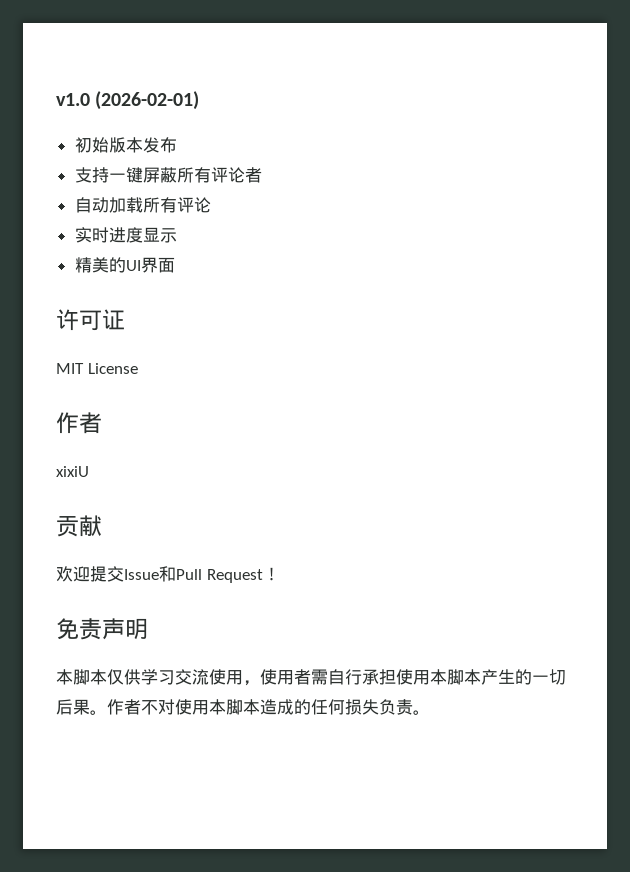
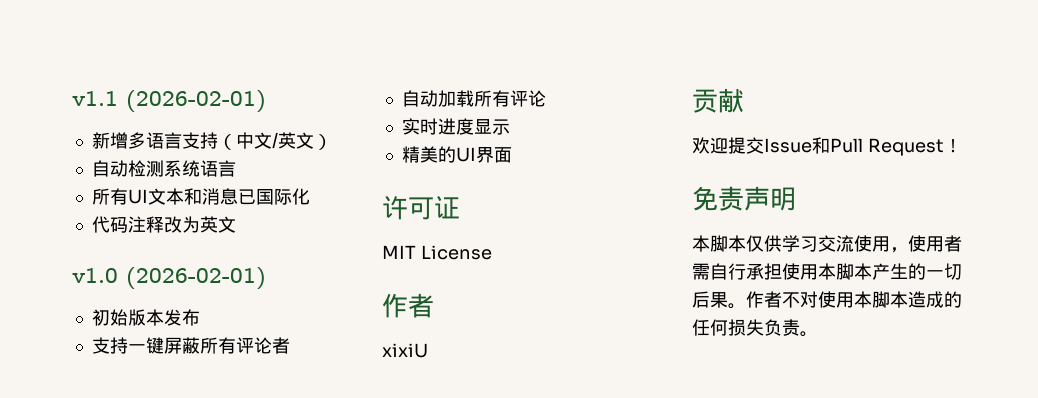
(56, 99) none -> [72,90,266,113] [91,132,332,150] [91,160,236,177] [91,188,310,205] [91,216,236,233] v1.1 (2026-02-01) // 新增多语言支持（中文/英文） // 自动检测系统语言 // 所有UI文本和消息已国际化 // 代码注释改为英文 //

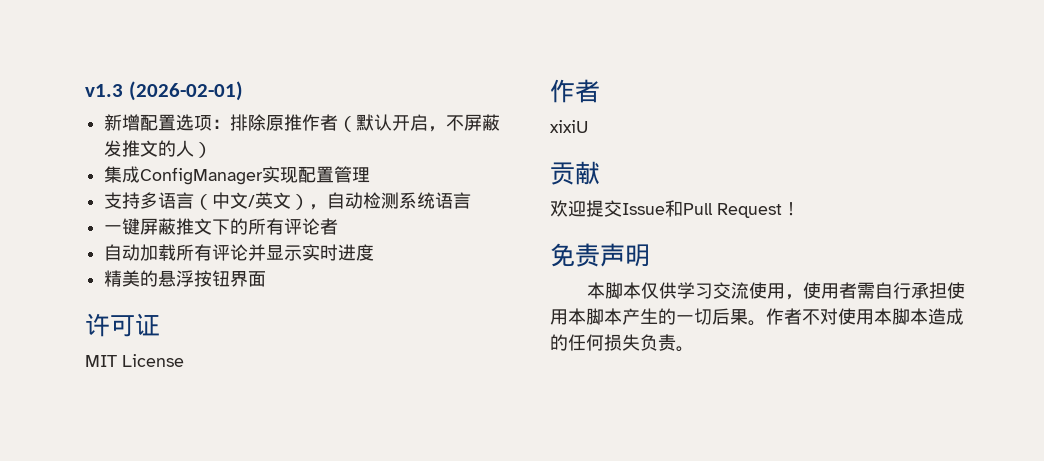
[72,91,118,106] v1.1 -> [85,84,123,97] v1.3
[127,132,218,149] 多语言支持 -> [140,114,501,132] [104,140,213,158] [104,166,371,185] [104,192,195,209] 配置选项：排除原推作者（默认开启，不屏蔽发推文的人） // 集成ConfigManager实现配置管理 // 支持多语言
(332, 142) // -> [309,204,328,210] ，
[91,188,310,205] [91,216,236,233] [72,267,266,290] [91,309,200,326] [91,337,200,354] 所有UI文本和消息已国际化 // 代码注释改为英文 // v1.0 (2026-02-01) // 初始版本发布 // 支持一键屏蔽 -> [104,218,249,235] 一键屏蔽推文下的
(546, 98) // -> [248,244,303,261] 并显示
[473,119,510,135] 显示 -> (375, 252) none
[455,147,476,162] UI -> [158,270,231,287] 悬浮按钮

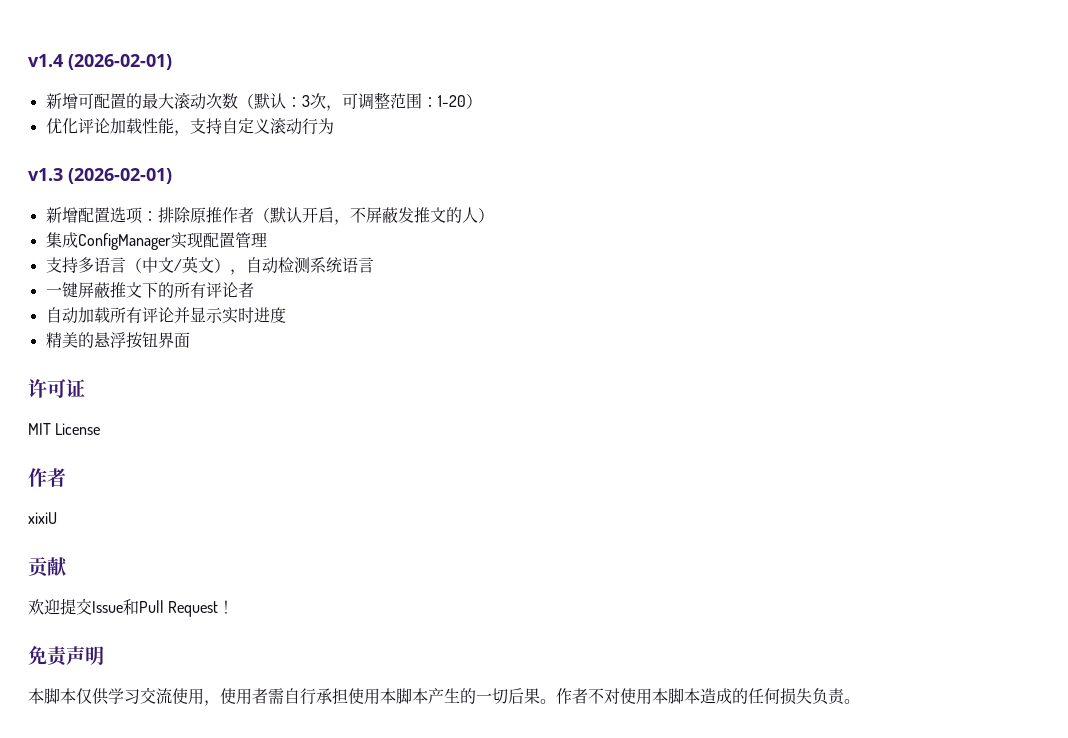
(85, 90) none -> [28,54,172,70] [45,92,482,111] [45,117,334,136] v1.4 (2026-02-01) // 新增可配置的最大滚动次数（默认：3次，可调整范围：1-20） // 优化评论加载性能，支持自定义滚动行为 //

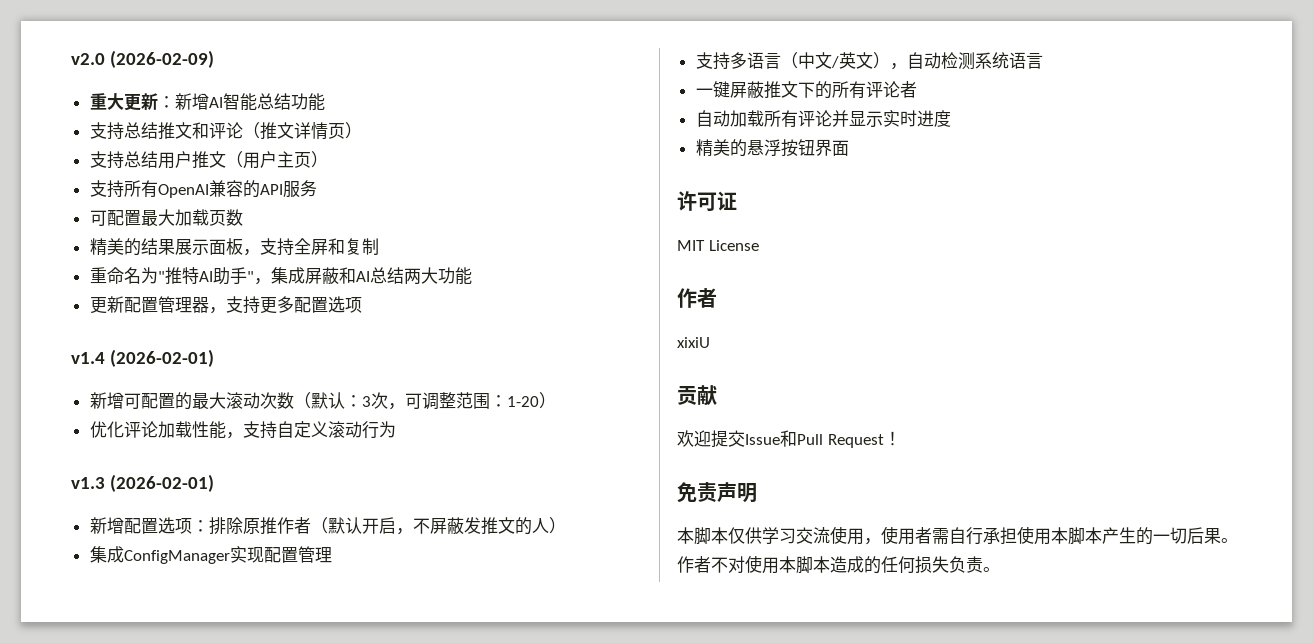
(28, 60) none -> [71,50,214,68] [89,93,325,111] [89,122,362,140] [89,151,328,169] [89,180,317,198] [89,209,243,226] [89,238,379,256] [89,267,472,285] [89,296,362,314] v2.0 (2026-02-09) // 重大更新：新增AI智能总结功能 // 支持总结推文和评论（推文详情页） // 支持总结用户推文（用户主页） // 支持所有OpenAI兼容的API服务 // 可配置最大加载页数 // 精美的结果展示面板，支持全屏和复制 // 重命名为"推特AI助手"，集成屏蔽和AI总结两大功能 // 更新配置管理器，支持更多配置选项 //

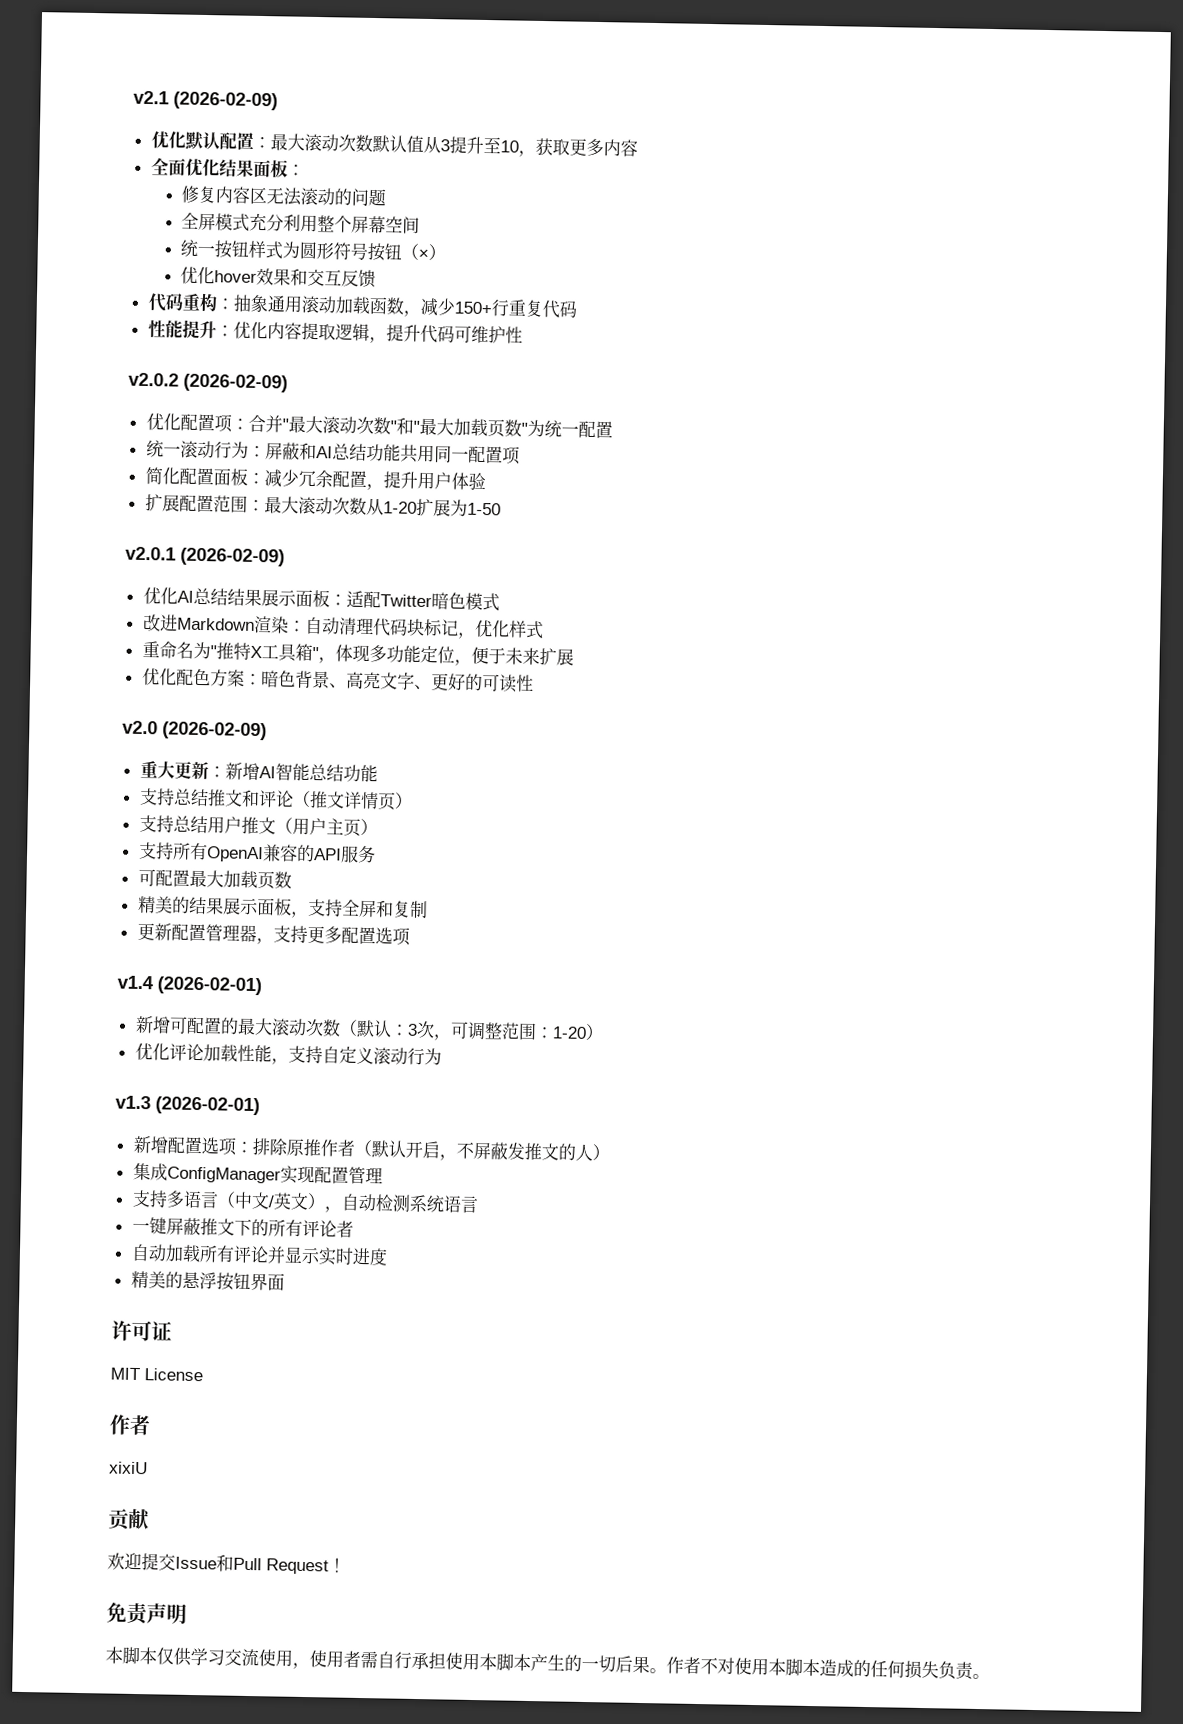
(71, 59) none -> [133,90,278,111] [150,131,638,157] [150,158,305,178] [181,185,387,207] [181,212,421,234] [180,239,447,262] [180,266,377,289] [147,292,577,319] [147,319,523,344] [128,372,288,393] [145,412,613,439] [145,439,521,465] [144,466,486,491] [144,493,501,517] [125,546,285,567] [142,586,500,612] [142,613,544,640] [141,640,574,666] [141,667,534,693] v2.1 (2026-02-09) // 优化默认配置：最大滚动次数默认值从3提升至10，获取更多内容 // 全面优化结果面板： // 修复内容区无法滚动的问题 // 全屏模式充分利用整个屏幕空间 // 统一按钮样式为圆形符号按钮（×） // 优化hover效果和交互反馈 // 代码重构：抽象通用滚动加载函数，减少150+行重复代码 // 性能提升：优化内容提取逻辑，提升代码可维护性 // v2.0.2 (2026-02-09) // 优化配置项：合并"最大滚动次数"和"最大加载页数"为统一配置 // 统一滚动行为：屏蔽和AI总结功能共用同一配置项 // 简化配置面板：减少冗余配置，提升用户体验 // 扩展配置范围：最大滚动次数从1-20扩展为1-50 // v2.0.1 (2026-02-09) // 优化AI总结结果展示面板：适配Twitter暗色模式 // 改进Markdown渲染：自动清理代码块标记，优化样式 // 重命名为"推特X工具箱"，体现多功能定位，便于未来扩展 // 优化配色方案：暗色背景、高亮文字、更好的可读性 //
[89,267,472,285] // 重命名为"推特AI助手"，集成屏蔽和AI总结两大功能 -> (428, 909) none

